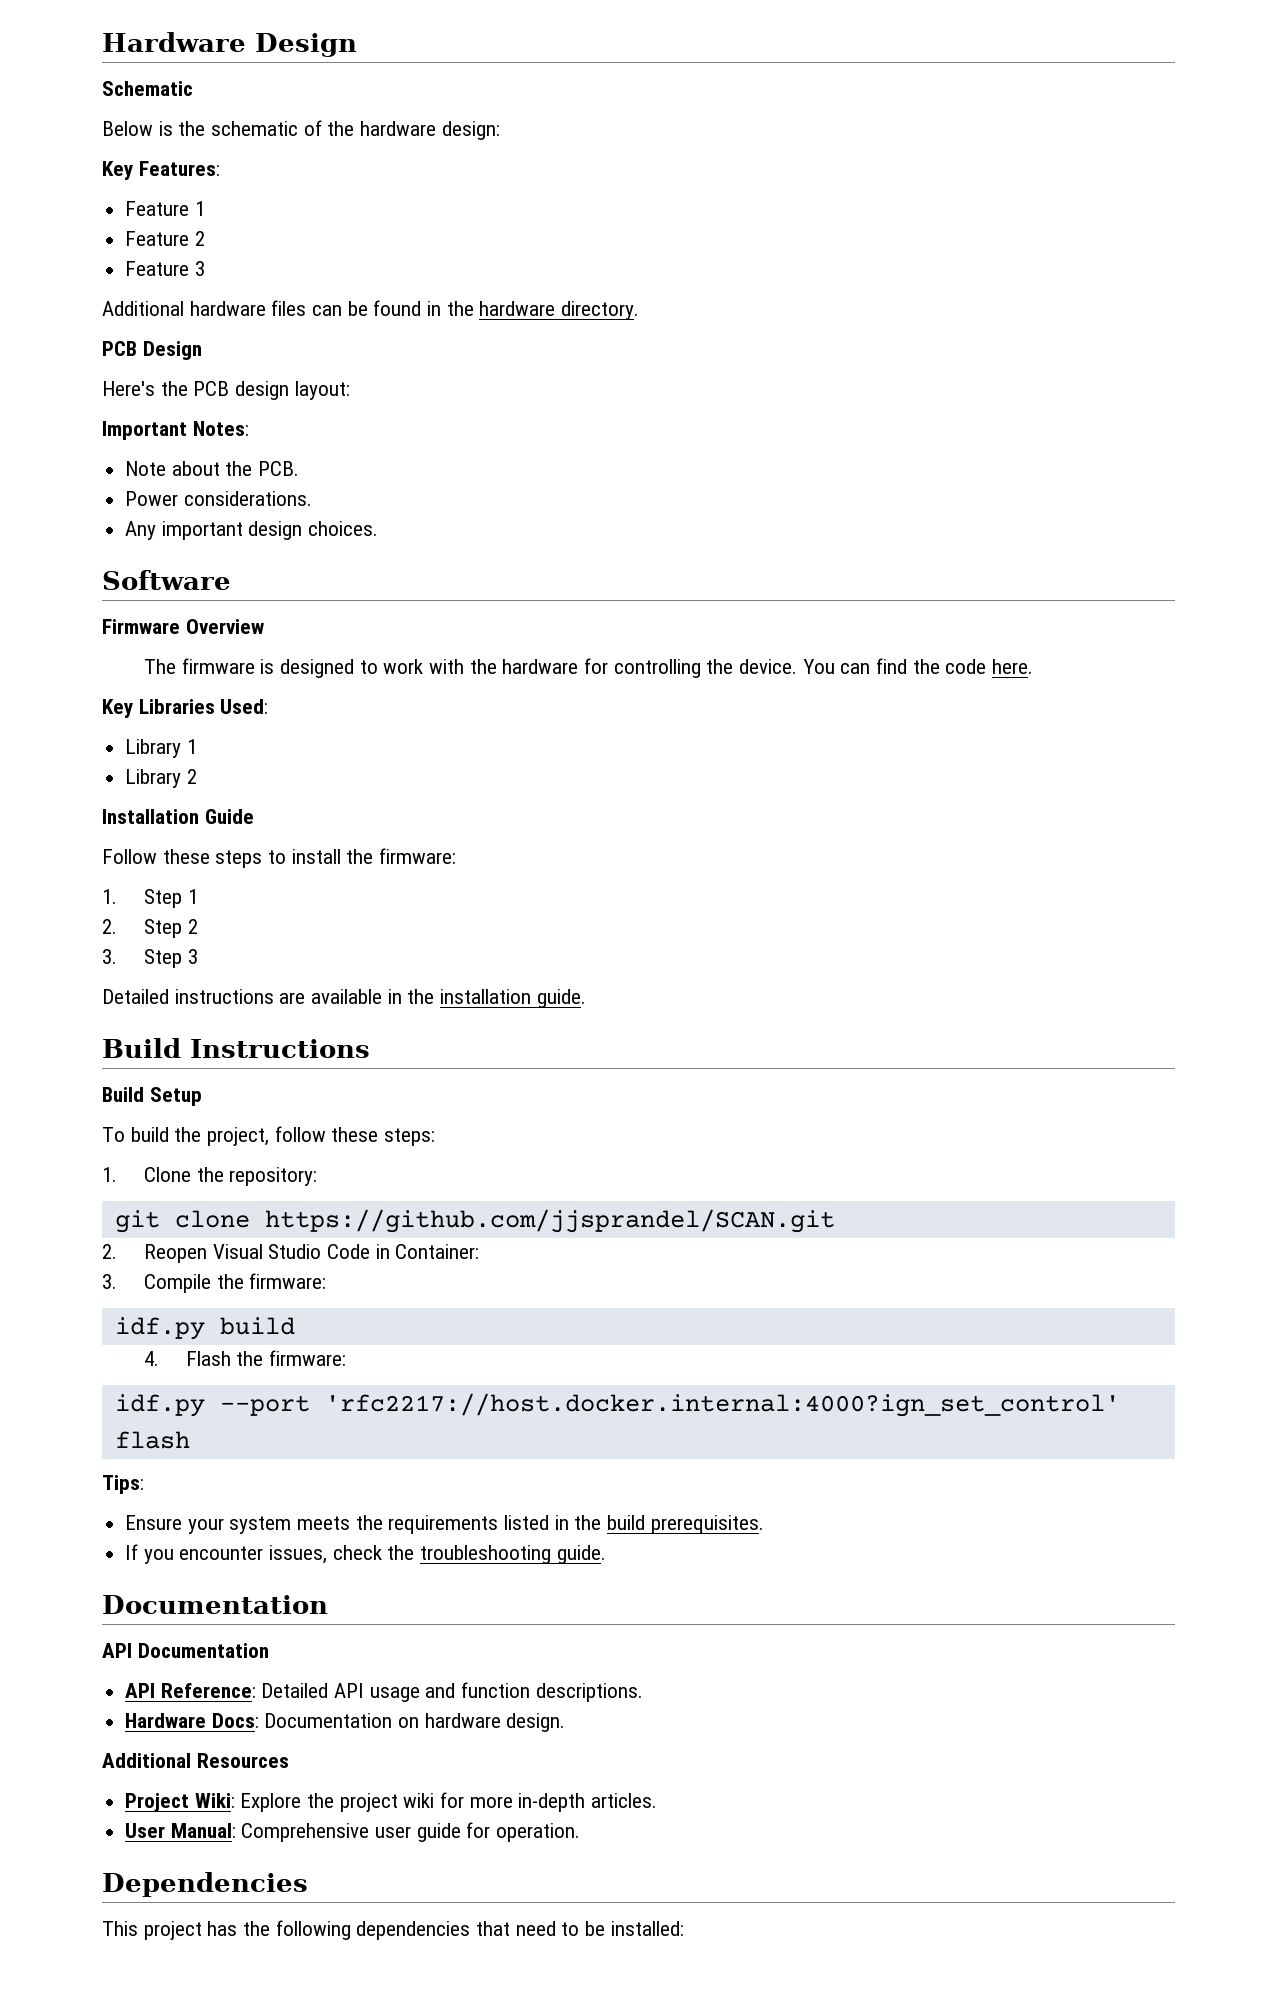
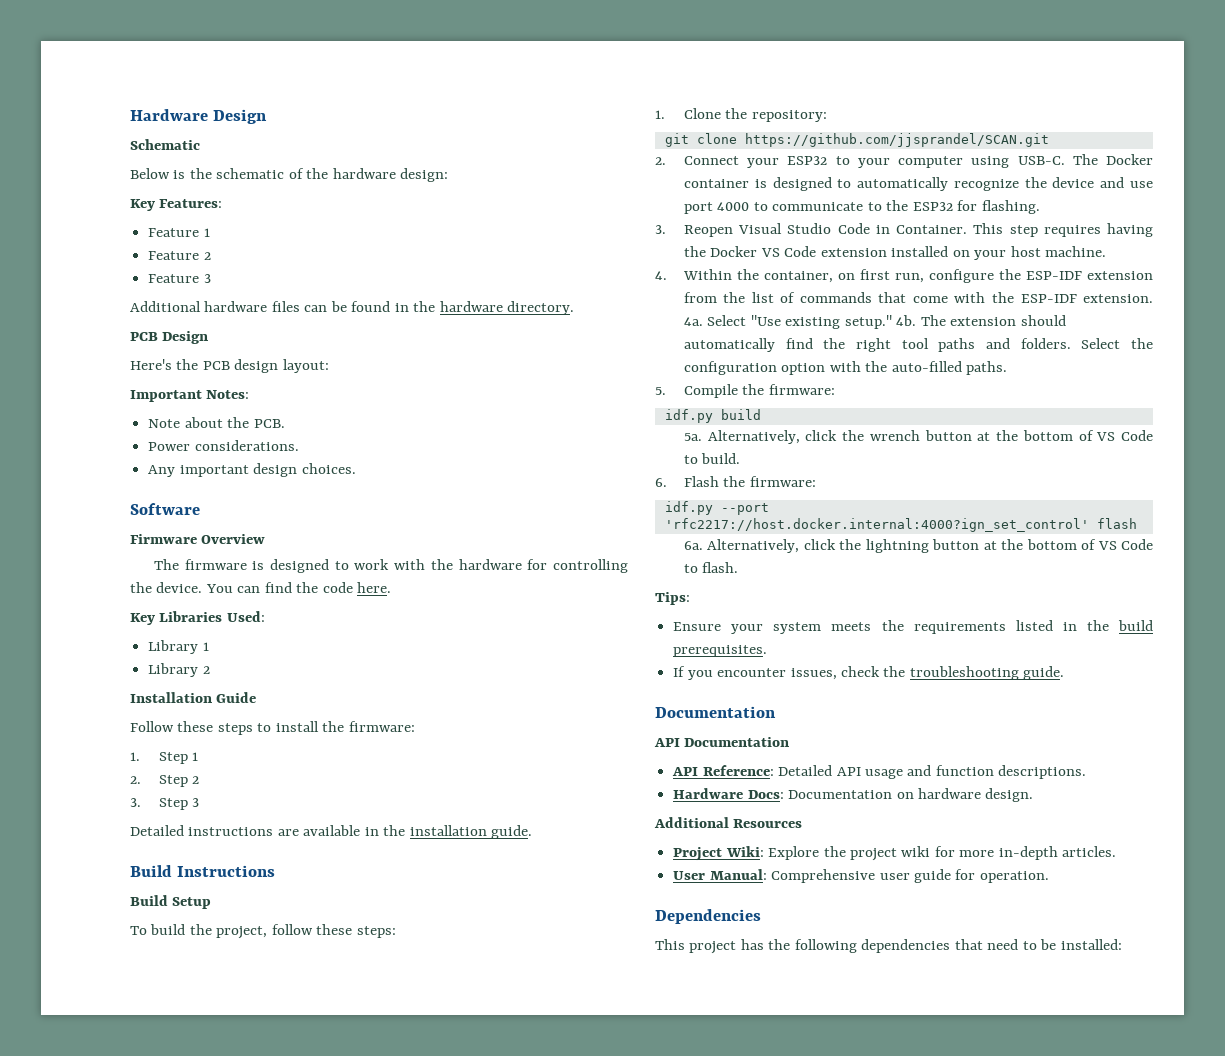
(117, 1251) none -> [683,154,1153,168] [683,177,1153,191] [683,200,1040,214] [655,225,666,234] Connect your ESP32 to your computer using USB-C. The Docker container is designed to automatically recognize the device and use port 4000 to communicate to the ESP32 for flashing. // 3.
[395,1244,480,1259] [102,1274,117,1289] Container: // 3. -> [896,223,1153,237] [683,246,1107,260] [655,269,1153,283] [683,292,1154,303] [683,315,1066,329] [683,338,1153,352] [683,361,1008,375] [655,387,666,395] Container. This step requires having the Docker VS Code extension installed on your host machine. // 4. Within the container, on first run, configure the ESP-IDF extension from the list of commands that come with the ESP-IDF extension. 4a. Select "Use existing setup." 4b. The extension should automatically find the right tool paths and folders. Select the configuration option with the auto-filled paths. // 5.
[143,1351,159,1366] 4. -> [683,430,1153,444] [683,453,741,464] [655,478,667,487] 5a. Alternatively, click the wrench button at the bottom of VS Code to build. // 6.
(190, 1440) none -> [683,539,1154,553] [683,562,739,573] // 6a. Alternatively, click the lightning button at the bottom of VS Code to flash.

